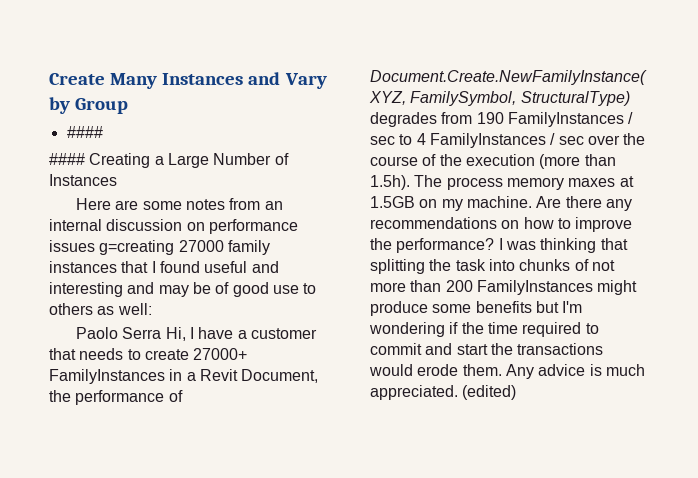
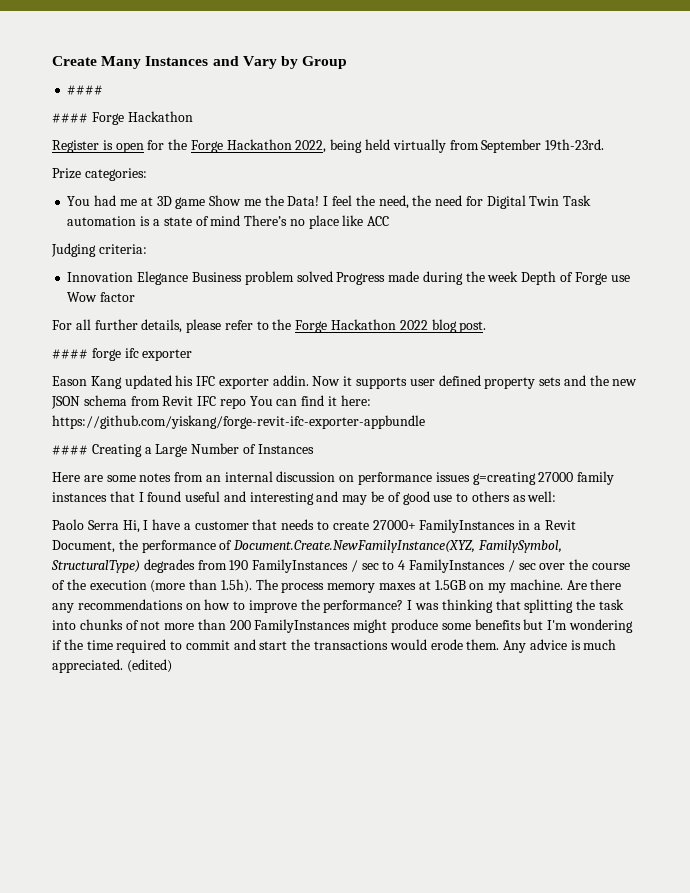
(103, 132) none -> [52,111,193,125] [52,139,605,153] [52,168,147,181] [67,195,592,209] [67,215,390,229] [51,243,147,257] [67,271,630,285] [67,292,136,302] [52,319,487,333] [52,348,193,361] [52,375,638,389] [51,395,371,409] [52,415,425,429] // #### Forge Hackathon // Register is open for the Forge Hackathon 2022, being held virtually from September 19th-23rd. // Prize categories: // You had me at 3D game Show me the Data! I feel the need, the need for Digital Twin Task automation is a state of mind There’s no place like ACC // Judging criteria: // Innovation Elegance Business problem solved Progress made during the week Depth of Forge use Wow factor // For all further details, please refer to the Forge Hackathon 2022 blog post. // #### forge ifc exporter // Eason Kang updated his IFC exporter addin. Now it supports user defined property sets and the new JSON schema from Revit IFC repo You can find it here: https://github.com/yiskang/forge-revit-ifc-exporter-appbundle

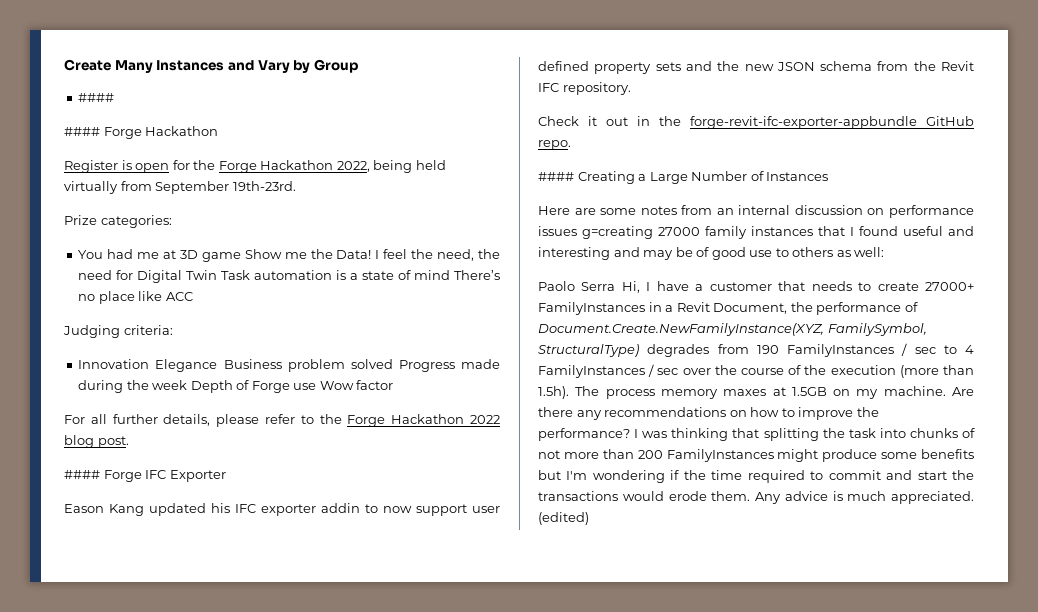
[91,348,193,361] forge ifc exporter -> [103,470,226,482] Forge IFC Exporter
[272,375,408,389] addin. Now it supports -> [321,503,467,516] addin to now support
(160, 401) none -> [913,61,936,71] the
[219,395,371,409] [52,415,425,429] repo You can find it here: https://github.com/yiskang/forge-revit-ifc-exporter-appbundle -> [562,82,631,95] [538,116,974,129] [538,140,571,150] repository. // Check it out in the forge-revit-ifc-exporter-appbundle GitHub repo.

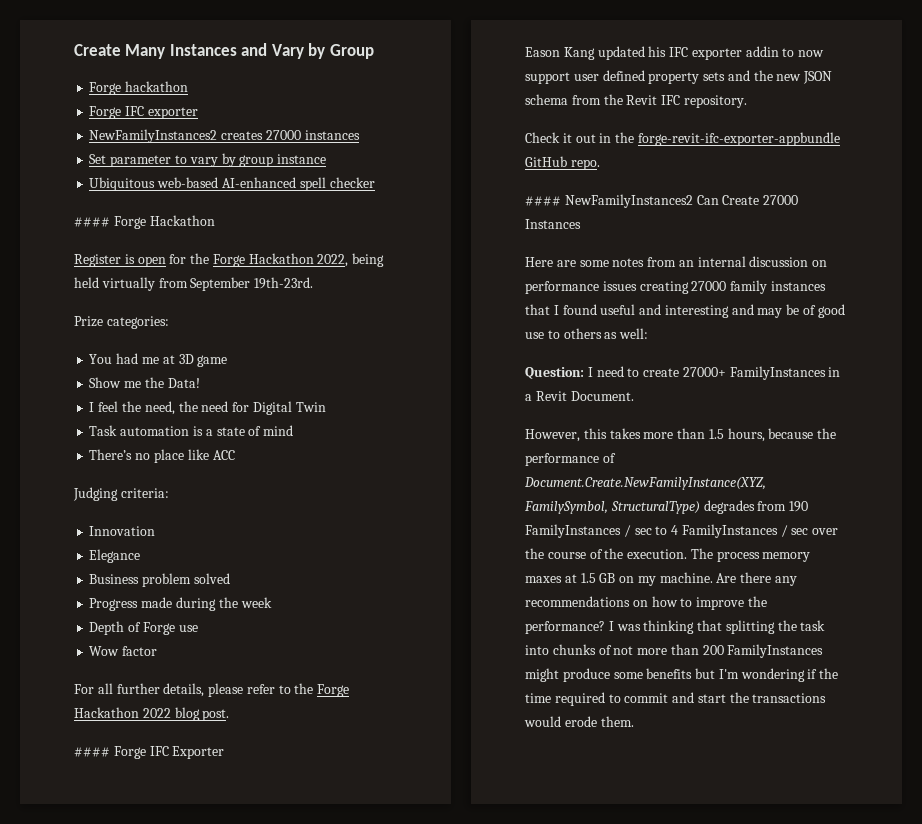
[78,93,115,102] #### -> [89,81,189,95] [89,106,198,119] [89,129,360,143] [89,153,327,167] [89,177,375,191] Forge hackathon // Forge IFC exporter // NewFamilyInstances2 creates 27000 instances // Set parameter to vary by group instance // Ubiquitous web-based AI-enhanced spell checker
(241, 257) none -> (228, 361) //
(372, 254) none -> (200, 383) //
(218, 275) none -> (326, 407) //
(451, 275) none -> (294, 430) //
(150, 364) none -> (156, 531) //
(218, 365) none -> (141, 556) //
(393, 364) none -> (230, 578) //
(188, 385) none -> (272, 602) //
(317, 386) none -> (198, 628) //
[577,171,764,184] Creating a Large Number of -> [564,194,799,208] NewFamilyInstances2 Can Create 27000
[582,226,653,239] g=creating -> [639,281,689,294] creating
[538,281,852,293] Paolo Serra Hi, I have a customer that needs -> [525,366,624,379] Question: I need
[713,303,788,314] Document, -> [570,391,634,401] [525,428,814,442] Document. // However, this takes more than 1.5 hours, because
[830,365,974,378] [538,386,569,399] execution (more than 1.5h). -> [627,549,688,559] execution.
[791,387,827,396] 1.5GB -> [580,573,616,583] 1.5 GB
[755,491,974,504] [538,512,589,525] Any advice is much appreciated. (edited) -> (634, 721) none

